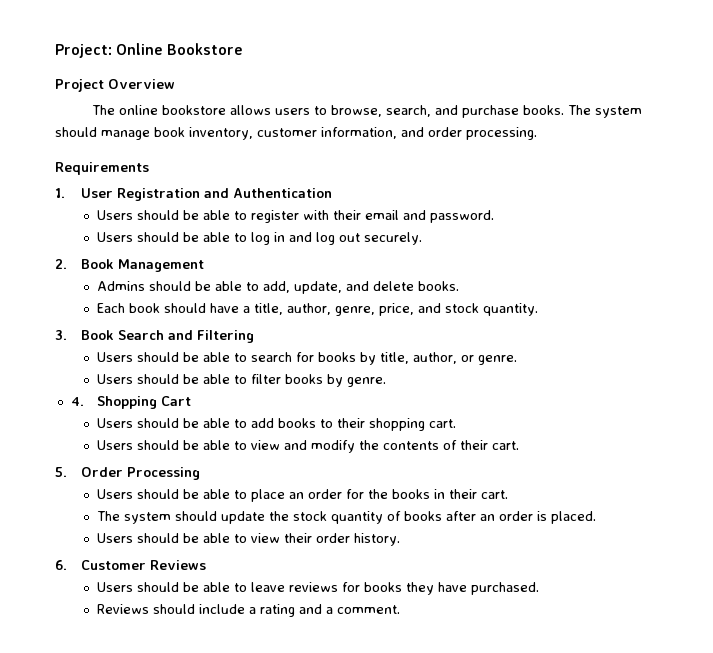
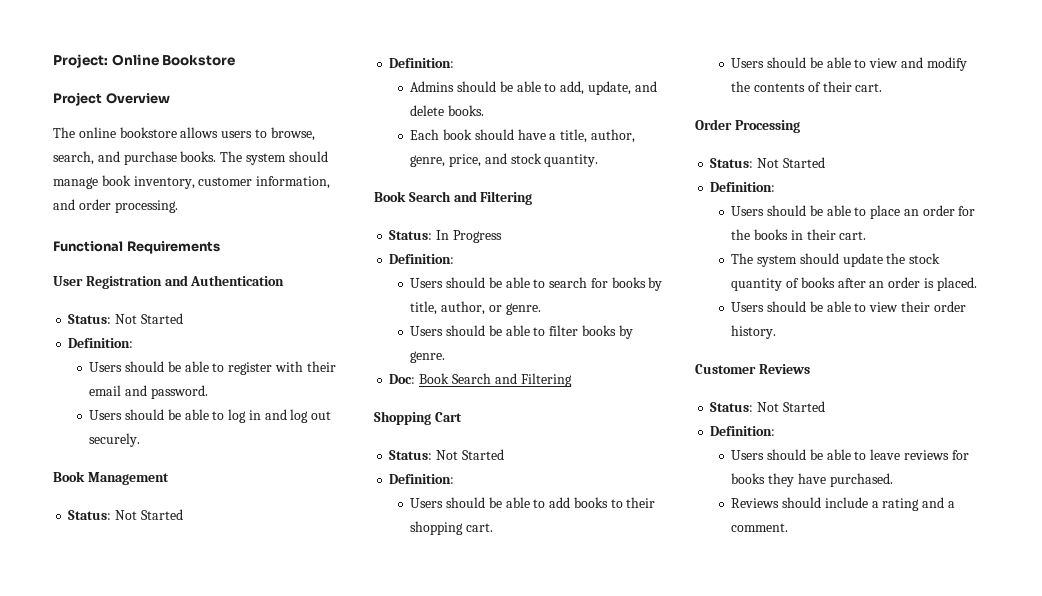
(537, 133) none -> [53,241,123,252] Functional
[55,188,65,198] 1. -> (220, 247) none
(333, 193) none -> [68,313,183,324] [68,338,134,348] // Status: Not Started // Definition:
[55,259,67,269] 2. -> (141, 440) none
(205, 265) none -> [68,509,183,520] [389,58,455,68] // Status: Not Started // Definition:
[55,330,255,343] 3. Book Search and Filtering -> [374,191,533,205] [389,230,502,243] [389,254,455,264] Book Search and Filtering // Status: In Progress // Definition:
[70,396,192,409] 4. Shopping Cart -> [389,373,572,387] [374,411,462,425] [389,449,504,460] [389,474,455,484] Doc: Book Search and Filtering // Shopping Cart // Status: Not Started // Definition:
[55,467,67,477] 5. -> (883, 87) none
(201, 473) none -> [710,157,825,168] [710,182,776,192] // Status: Not Started // Definition:
[55,560,67,570] 6. -> (777, 332) none
(207, 565) none -> [710,401,825,412] [710,426,776,436] // Status: Not Started // Definition:

